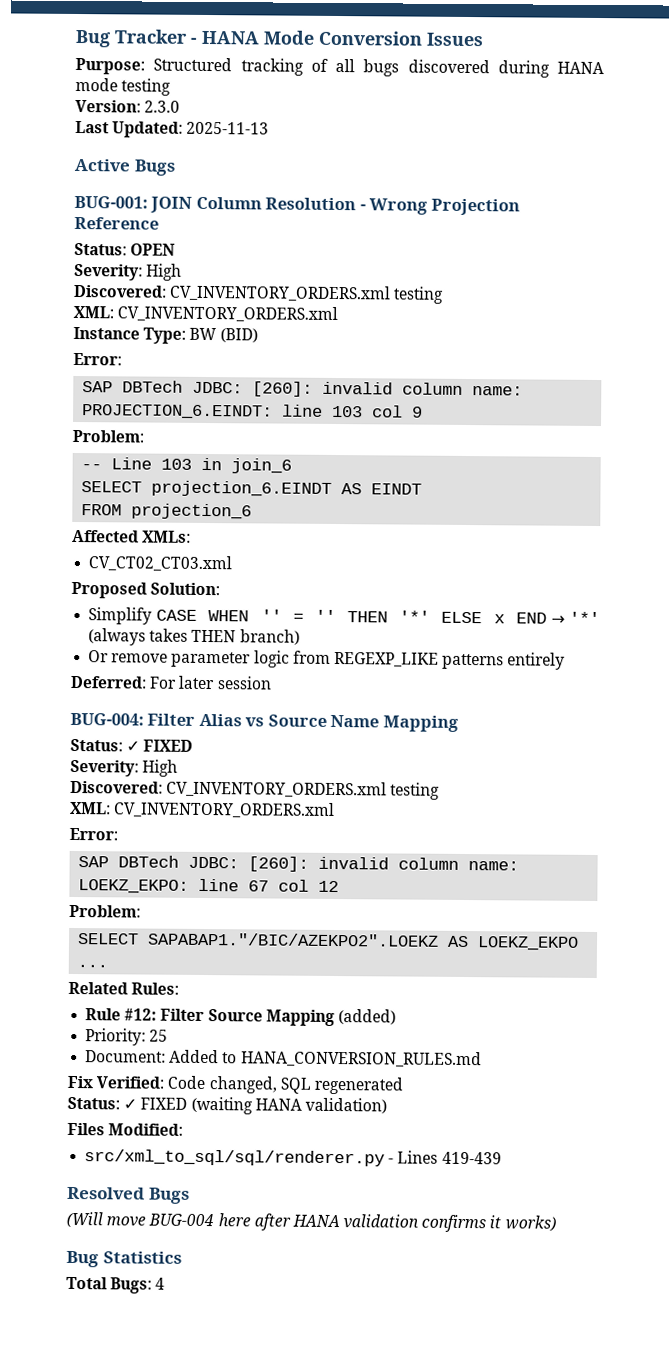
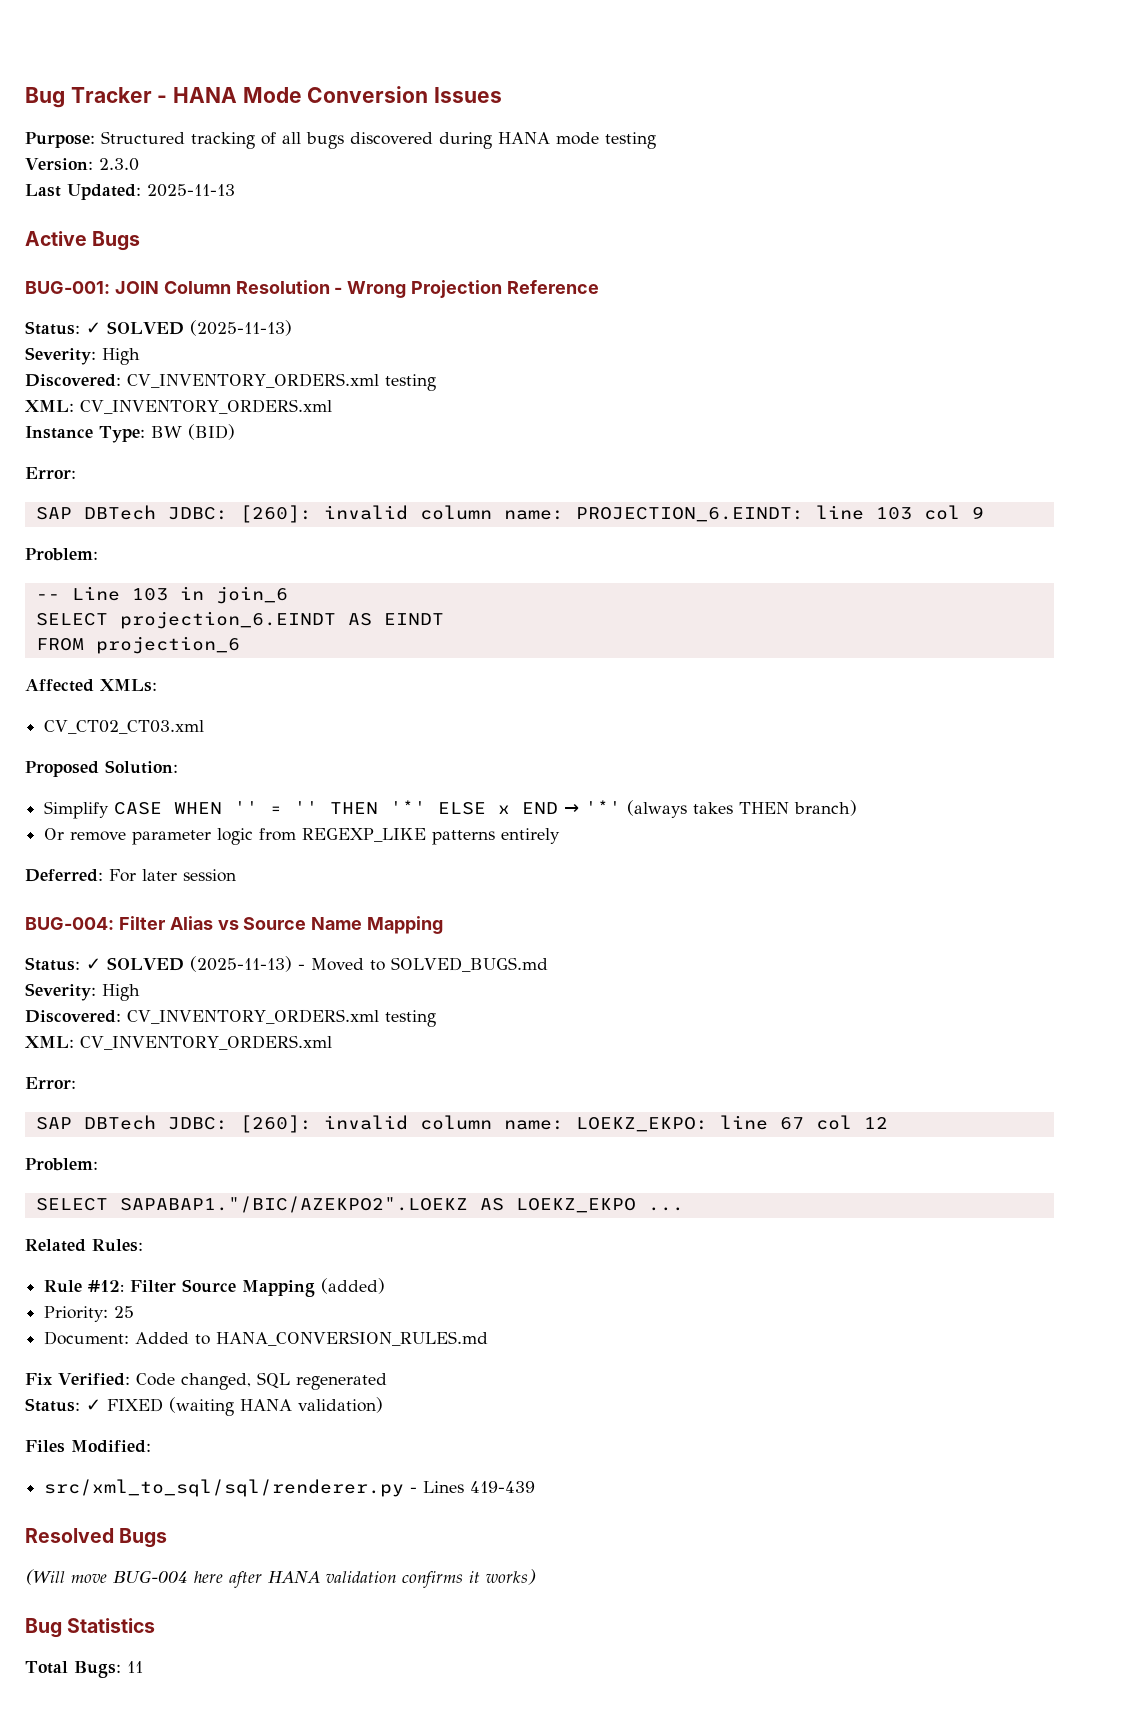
[130,243,176,256] OPEN -> [86,320,292,336] ✓ SOLVED (2025-11-13)
[143,739,194,752] FIXED -> [107,956,548,972] SOLVED (2025-11-13) - Moved to SOLVED_BUGS.md
[155,1277,166,1290] 4 -> [126,1661,143,1673] 11

